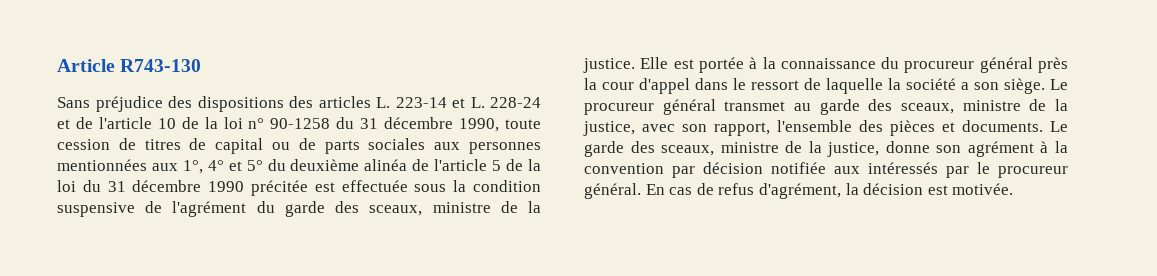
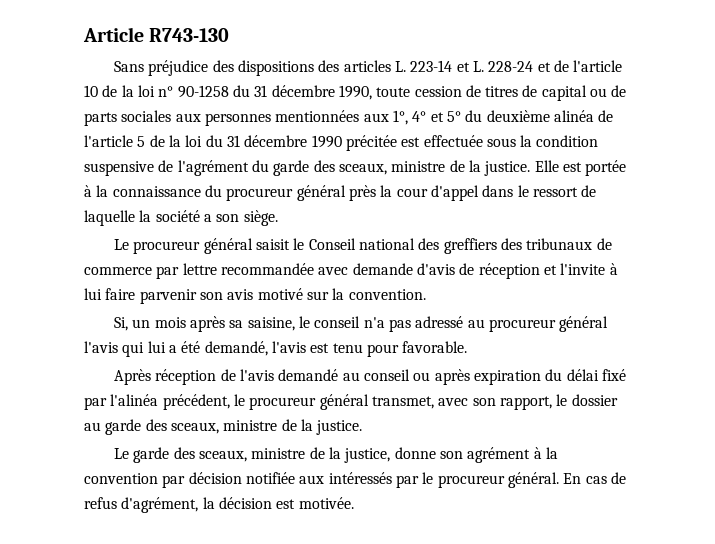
(1045, 86) none -> (278, 218) //
[724,101,786,111] transmet -> [256,238,612,254] [84,263,618,279] [84,288,426,304] [114,316,609,332] [84,341,468,357] [114,369,626,385] [84,394,618,410] saisit le Conseil national des greffiers des tribunaux de commerce par lettre recommandée avec demande d'avis de réception et l'invite à lui faire parvenir son avis motivé sur la convention. // Si, un mois après sa saisine, le conseil n'a pas adressé au procureur général l'avis qui lui a été demandé, l'avis est tenu pour favorable. // Après réception de l'avis demandé au conseil ou après expiration du délai fixé par l'alinéa précédent, le procureur général transmet, avec son rapport, le dossier
[583,120,1043,136] justice, avec son rapport, l'ensemble des pièces et documents. -> [316,420,363,435] justice. //

